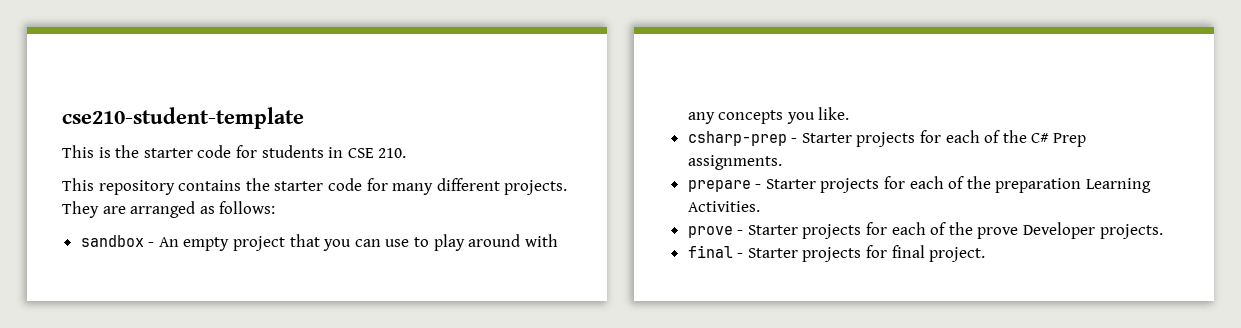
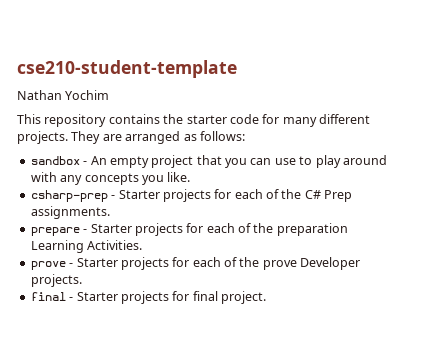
[62,145,407,158] This is the starter code for students in CSE 210. -> [17,90,110,100] Nathan Yochim

